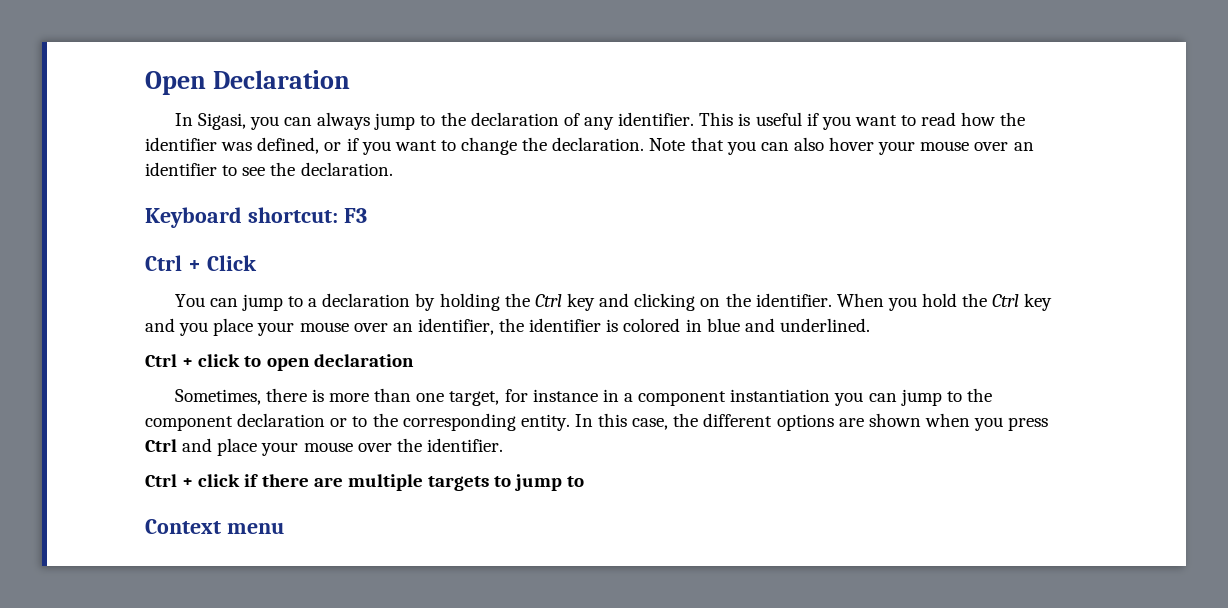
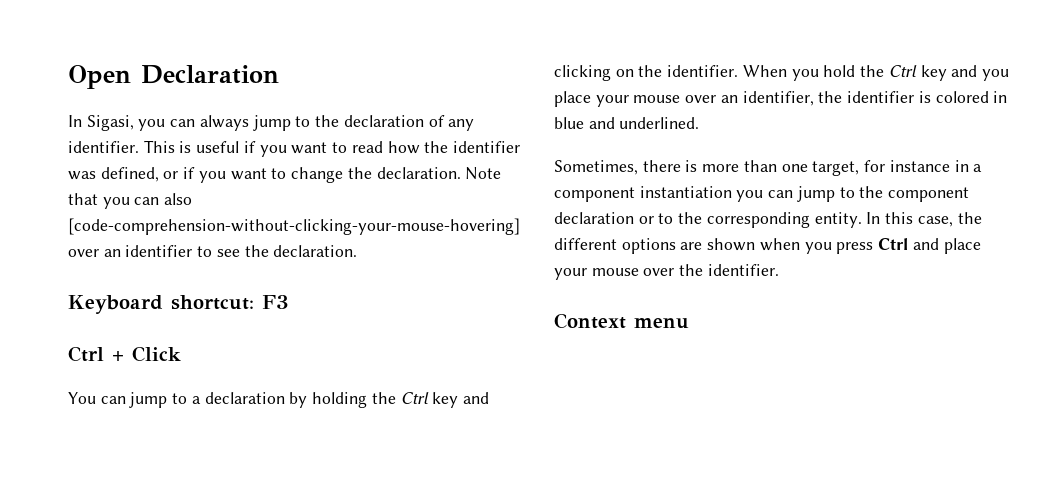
[829,137,970,155] hover your mouse -> [68,218,520,235] [code-comprehension-without-clicking-your-mouse-hovering]
[145,354,414,371] // Ctrl + click to open declaration -> (700, 123) none
[145,474,585,491] // Ctrl + click if there are multiple targets to jump to -> (779, 270) none

